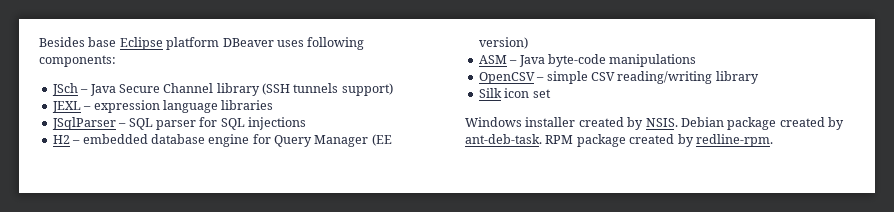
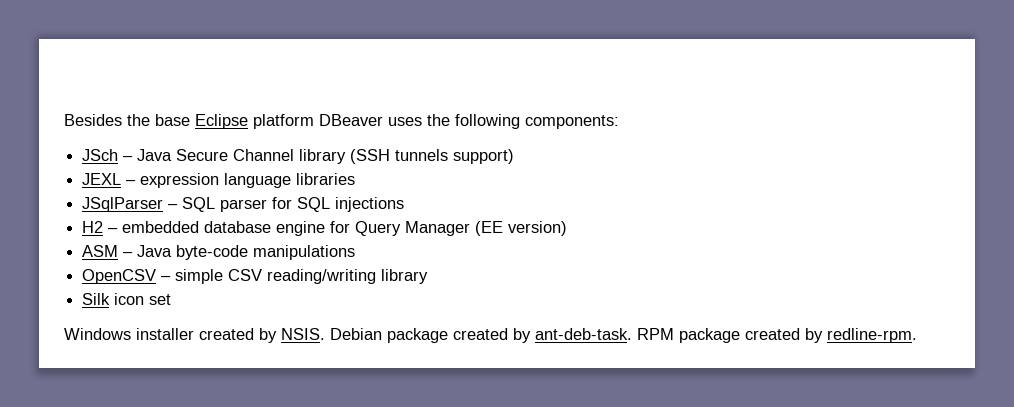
(85, 42) none -> [127,114,150,126] the
(304, 43) none -> [427,114,450,126] the

